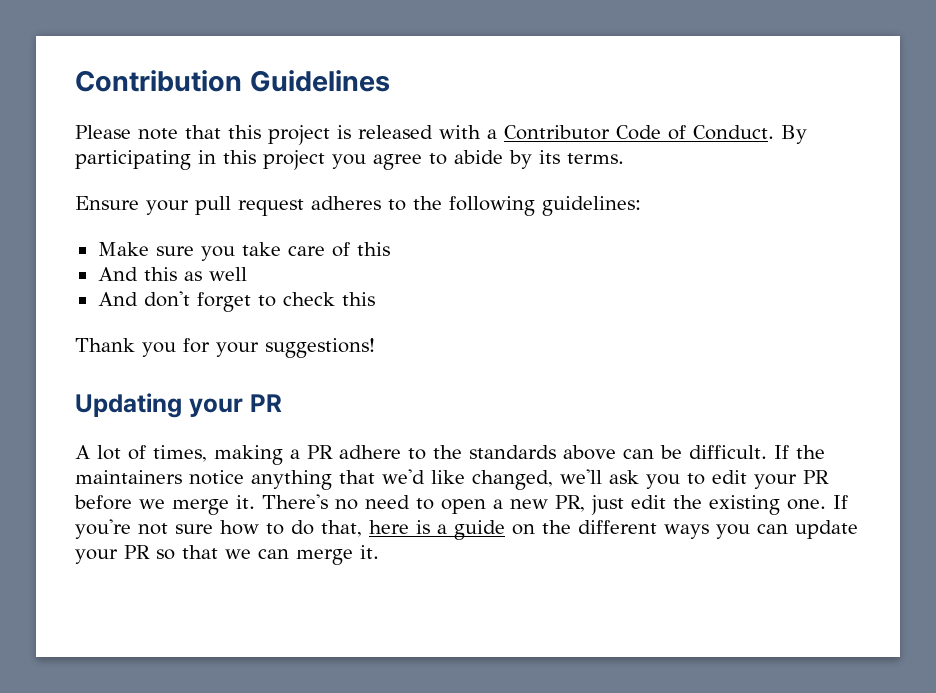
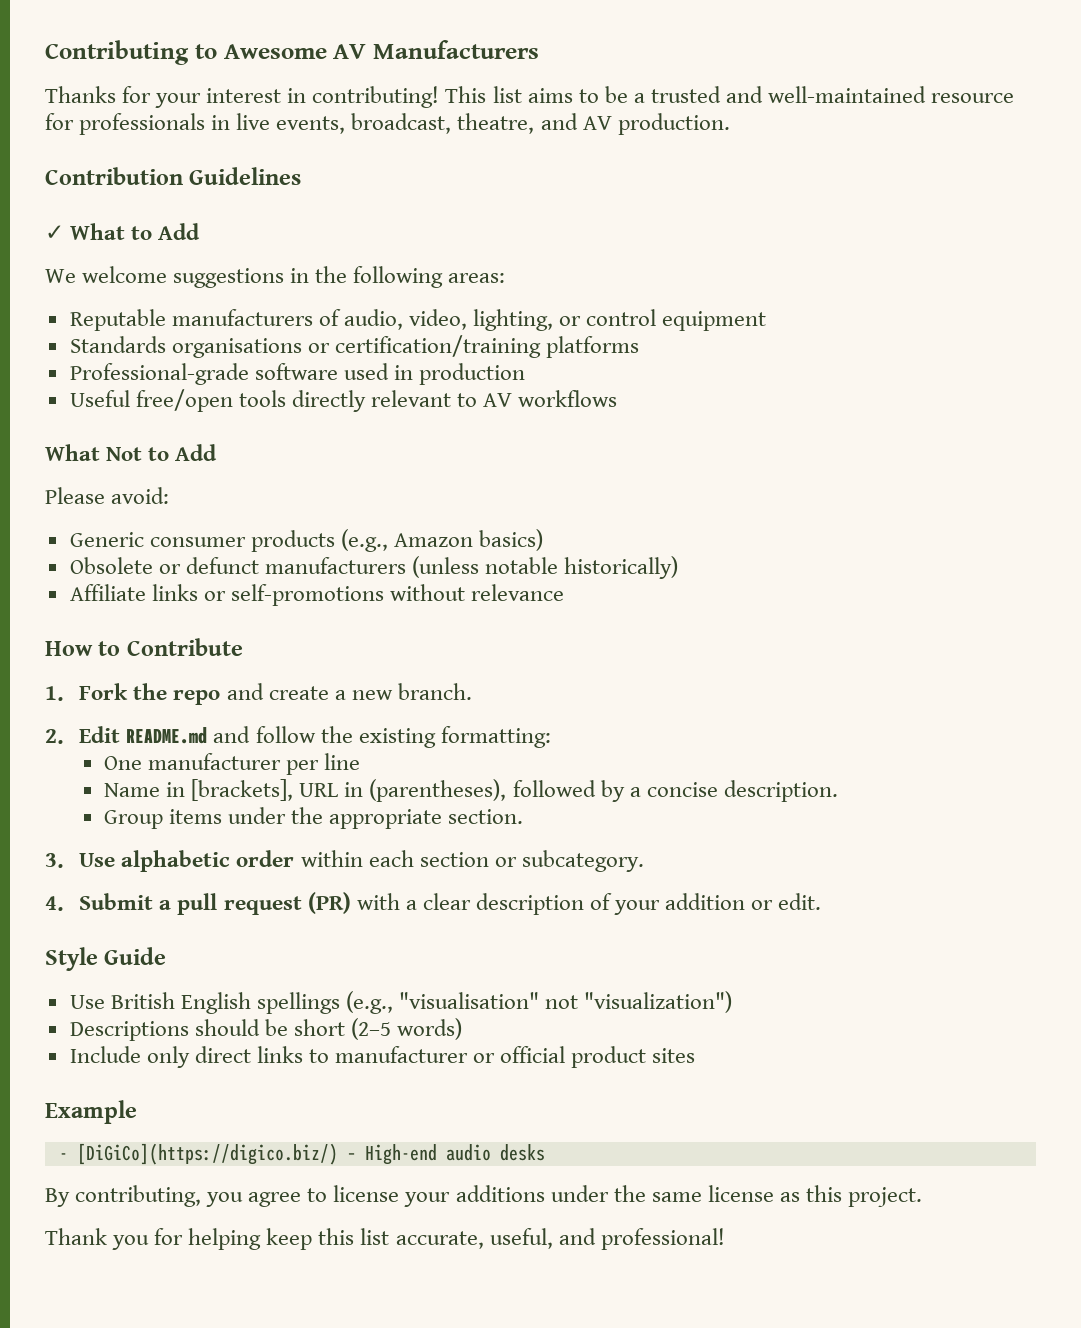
[75,70,390,92] [75,125,807,145] [75,150,624,170] [75,196,641,216] [97,242,390,261] [97,267,247,281] [97,291,375,312] [75,338,375,358] [75,393,282,418] [75,445,825,465] [75,469,829,490] [74,494,848,515] [75,519,858,540] [75,545,379,565] Contribution Guidelines // Please note that this project is released with a Contributor Code of Conduct. By participating in this project you agree to abide by its terms. // Ensure your pull request adheres to the following guidelines: // Make sure you take care of this // And this as well // And don't forget to check this // Thank you for your suggestions! // Updating your PR // A lot of times, making a PR adhere to the standards above can be difficult. If the maintainers notice anything that we'd like changed, we'll ask you to edit your PR before we merge it. There's no need to open a new PR, just edit the existing one. If you're not sure how to do that, here is a guide on the different ways you can update your PR so that we can merge it. -> [45,40,539,65] [45,86,1015,108] [45,113,730,135] [45,167,302,185] [45,223,201,240] [45,266,506,288] [69,309,767,331] [69,335,640,358] [69,363,526,385] [69,389,618,412] [45,444,218,461] [45,487,170,504] [69,529,544,552] [69,556,679,579] [69,584,565,606] [45,638,243,656] [45,683,472,705] [45,726,551,748] [104,753,361,775] [104,779,838,802] [104,807,524,829] [45,850,644,872] [45,892,822,915] [45,947,167,971] [69,991,733,1014] [69,1018,463,1041] [69,1046,696,1068] [45,1100,137,1124] [58,1143,545,1165] [45,1185,923,1207] [45,1228,725,1250] Contributing to Awesome AV Manufacturers // Thanks for your interest in contributing! This list aims to be a trusted and well-maintained resource for professionals in live events, broadcast, theatre, and AV production. // Contribution Guidelines // ✓ What to Add // We welcome suggestions in the following areas: // Reputable manufacturers of audio, video, lighting, or control equipment // Standards organisations or certification/training platforms // Professional-grade software used in production // Useful free/open tools directly relevant to AV workflows // What Not to Add // Please avoid: // Generic consumer products (e.g., Amazon basics) // Obsolete or defunct manufacturers (unless notable historically) // Affiliate links or self-promotions without relevance // How to Contribute // 1. Fork the repo and create a new branch. // 2. Edit README.md and follow the existing formatting: // One manufacturer per line // Name in [brackets], URL in (parentheses), followed by a concise description. // Group items under the appropriate section. // 3. Use alphabetic order within each section or subcategory. // 4. Submit a pull request (PR) with a clear description of your addition or edit. // Style Guide // Use British English spellings (e.g., "visualisation" not "visualization") // Descriptions should be short (2–5 words) // Include only direct links to manufacturer or official product sites // Example // - [DiGiCo](https://digico.biz/) – High-end audio desks // By contributing, you agree to license your additions under the same license as this project. // Thank you for helping keep this list accurate, useful, and professional!

